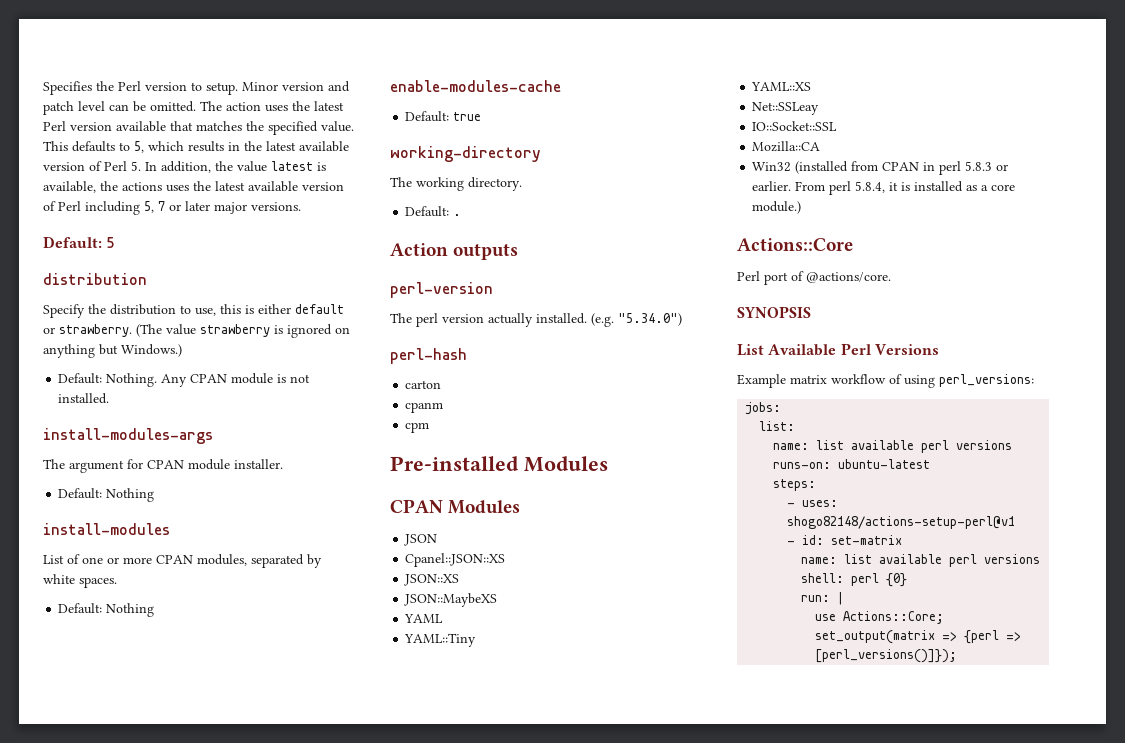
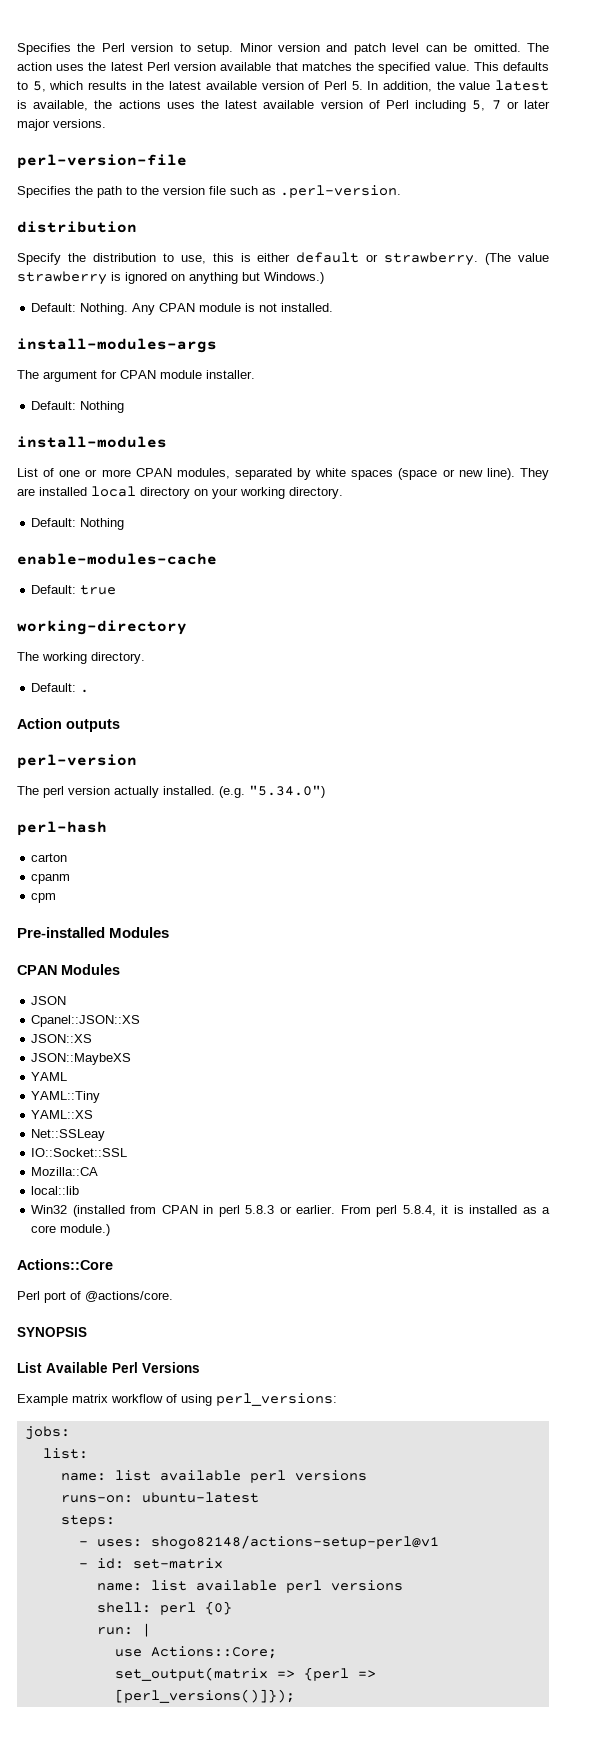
[43,236,116,248] Default: 5 -> [17,154,187,169] [17,185,401,198] perl-version-file // Specifies the path to the version file such as .perl-version.
[79,577,117,588] spaces. -> [351,468,549,480] [17,486,343,499] spaces (space or new line). They are installed local directory on your working directory.
(821, 146) none -> [31,1186,80,1195] // local::lib

